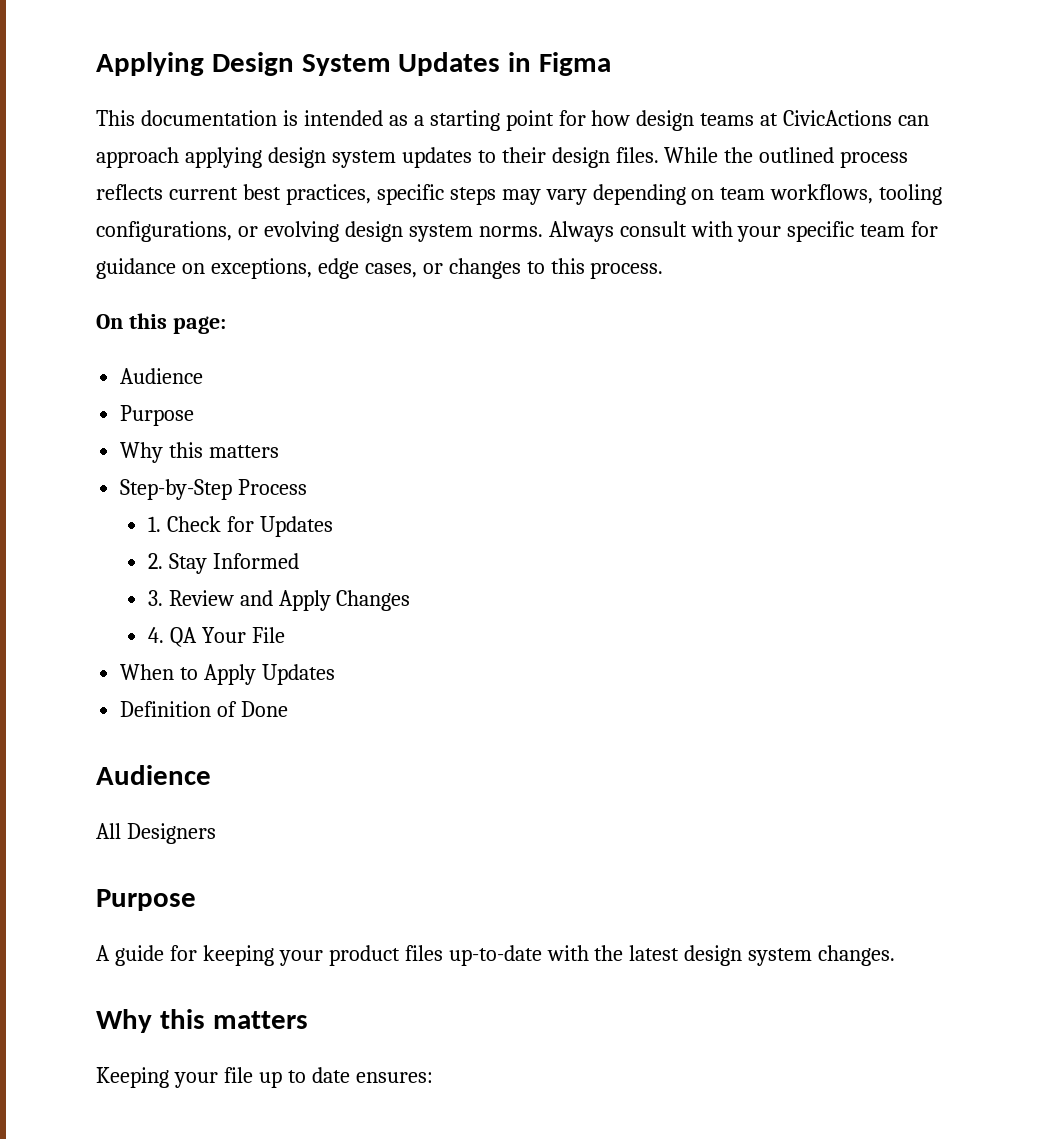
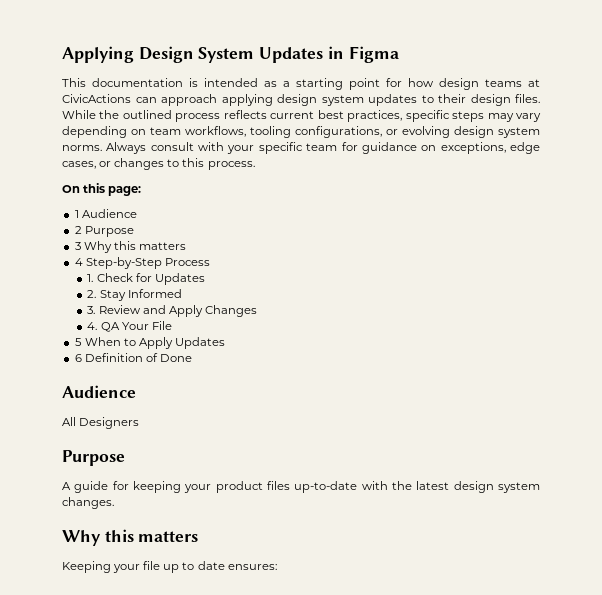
[120,368,204,384] [120,405,195,426] [120,442,280,463] Audience // Purpose // Why this matters // -> [74,209,137,218] [74,226,134,237] [74,241,186,253] [74,258,83,266] 1 Audience // 2 Purpose // 3 Why this matters // 4
(285, 635) none -> [74,338,82,346] 5
(336, 674) none -> [74,354,82,362] 6

